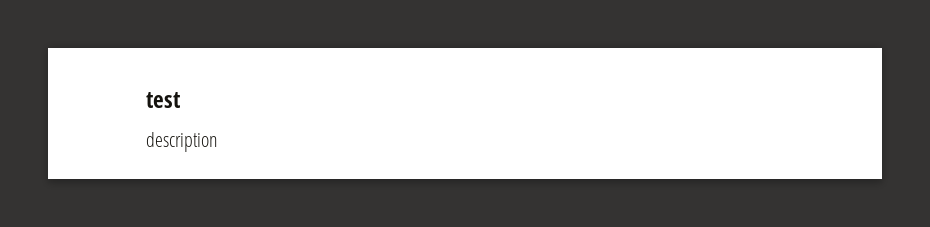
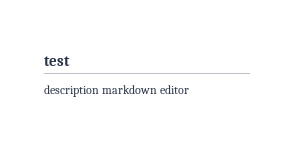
(218, 142) none -> [102,85,190,94] markdown editor

